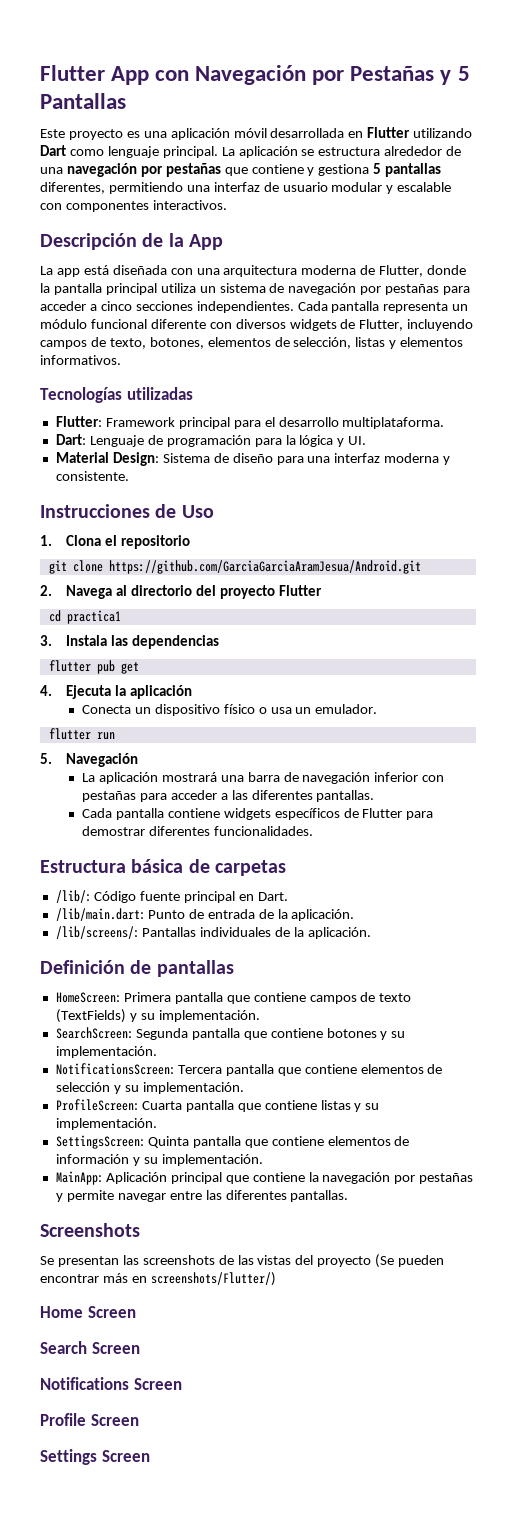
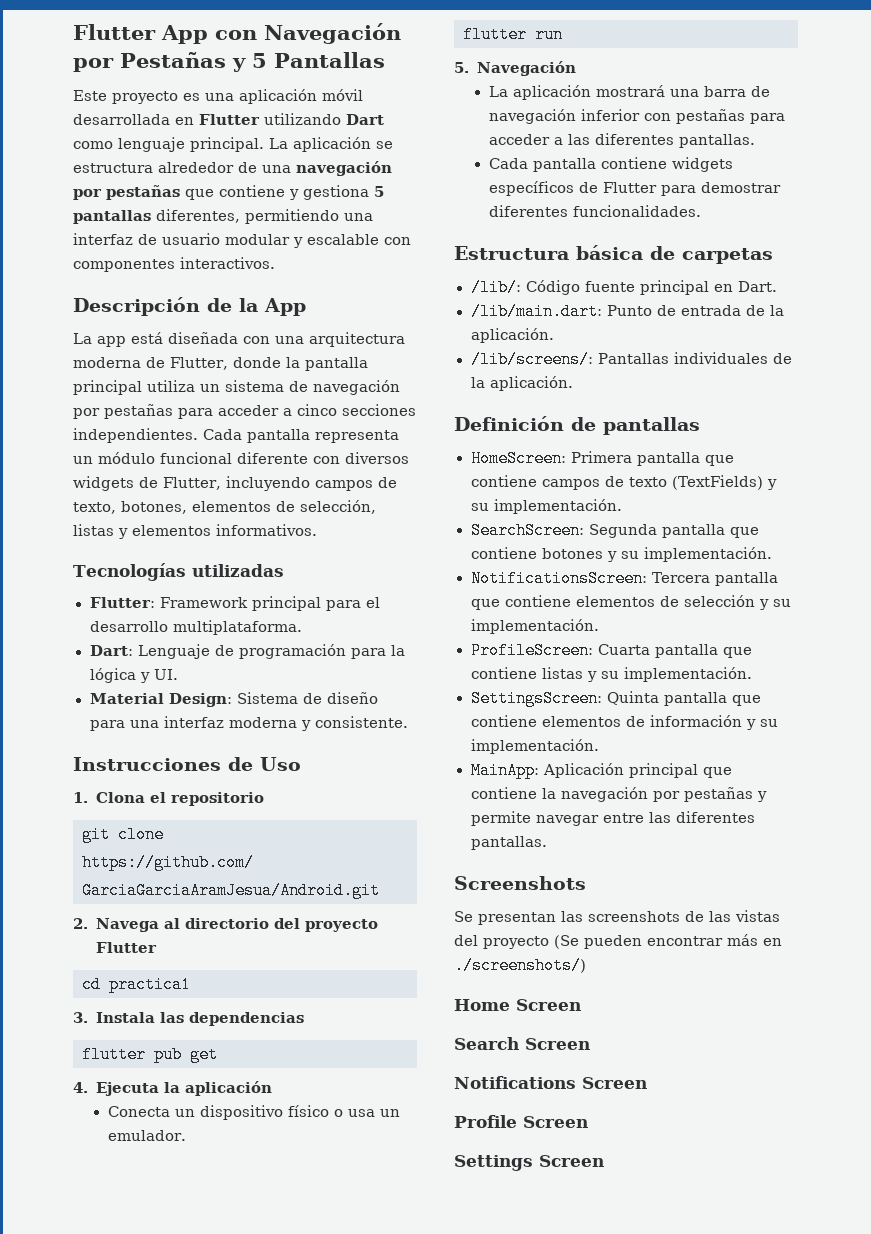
[150,1272,276,1286] screenshots/Flutter/) -> [454,957,586,974] ./screenshots/)

